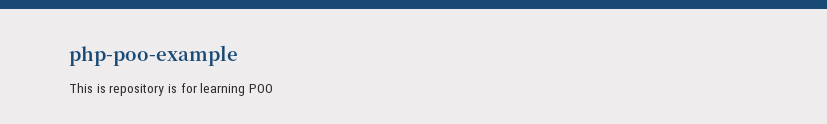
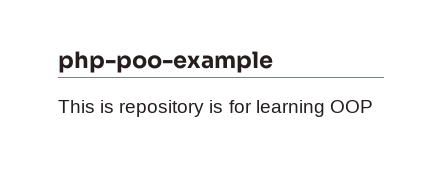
[248,84,273,93] POO -> [329,100,373,113] OOP

